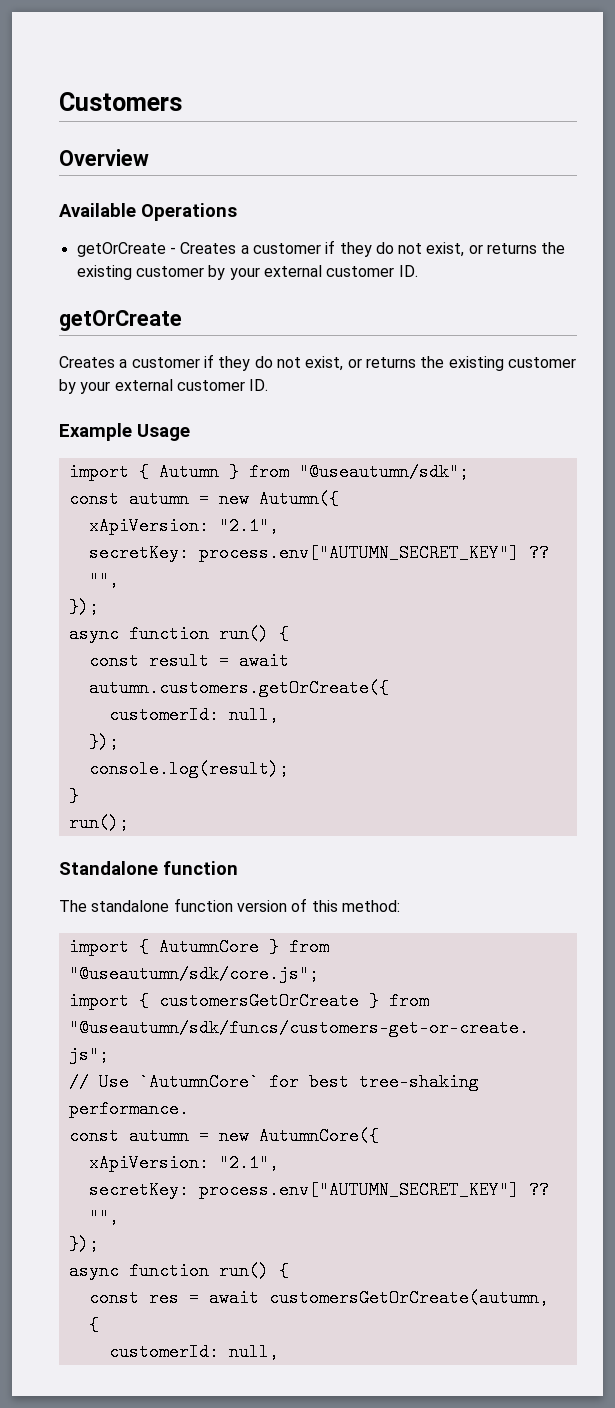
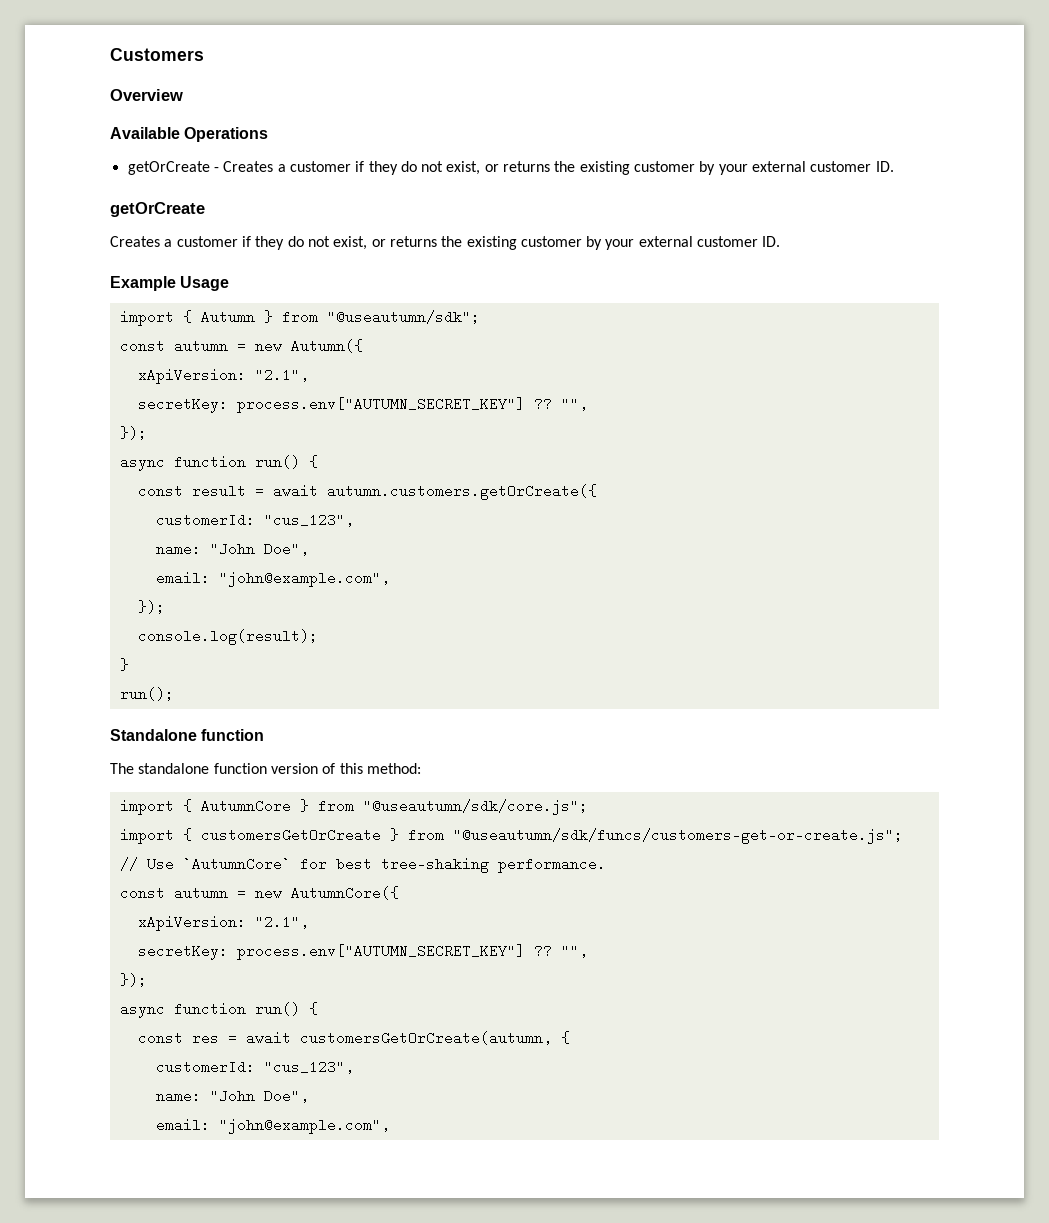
[228,706,279,724] null, -> [263,513,354,527] [155,542,309,556] [155,571,390,587] "cus_123", // name: "John Doe", // email: "john@example.com",
[228,1343,279,1361] null, -> [263,1060,354,1074] [155,1089,309,1103] [155,1118,390,1134] "cus_123", // name: "John Doe", // email: "john@example.com",

